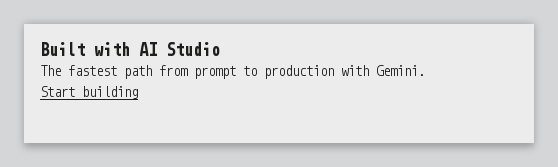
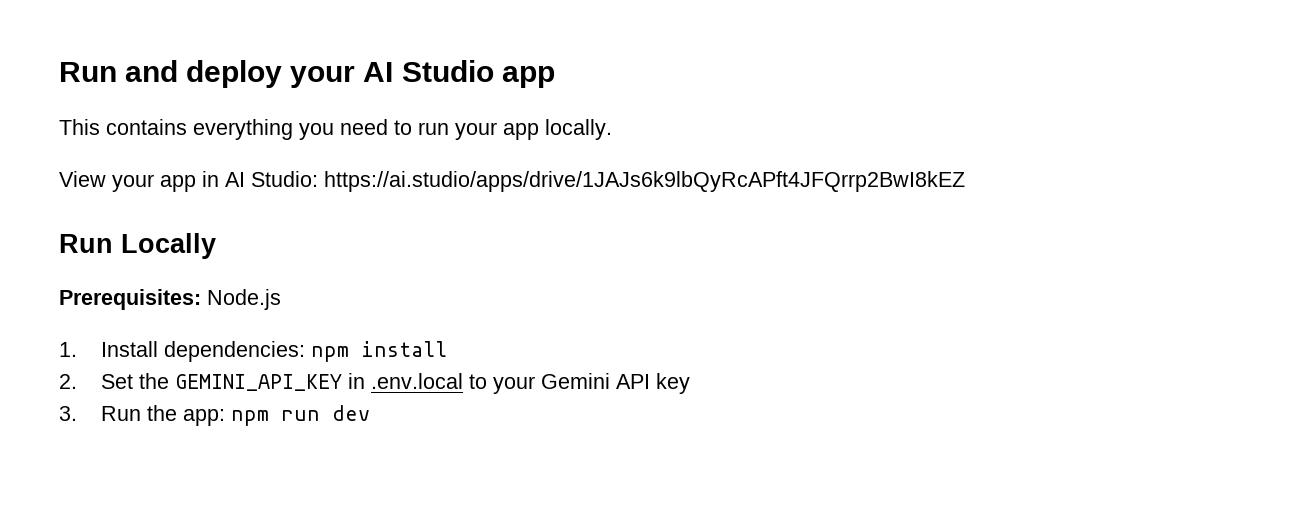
[40,42,220,56] [40,65,425,79] [40,86,138,99] Built with AI Studio // The fastest path from prompt to production with Gemini. // Start building -> [59,60,555,88] [59,119,612,140] [59,171,965,192] [59,233,216,259] [59,289,281,310] [59,341,448,362] [59,373,691,394] [59,405,371,426] Run and deploy your AI Studio app // This contains everything you need to run your app locally. // View your app in AI Studio: https://ai.studio/apps/drive/1JAJs6k9lbQyRcAPft4JFQrrp2BwI8kEZ // Run Locally // Prerequisites: Node.js // 1. Install dependencies: npm install // 2. Set the GEMINI_API_KEY in .env.local to your Gemini API key // 3. Run the app: npm run dev

